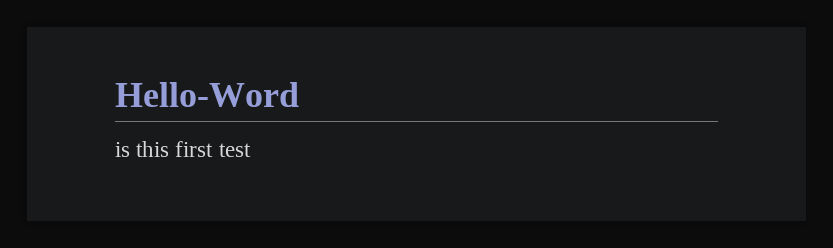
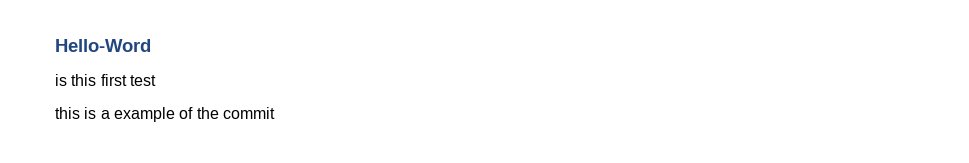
(251, 150) none -> [55,107,275,122] // this is a example of the commit

